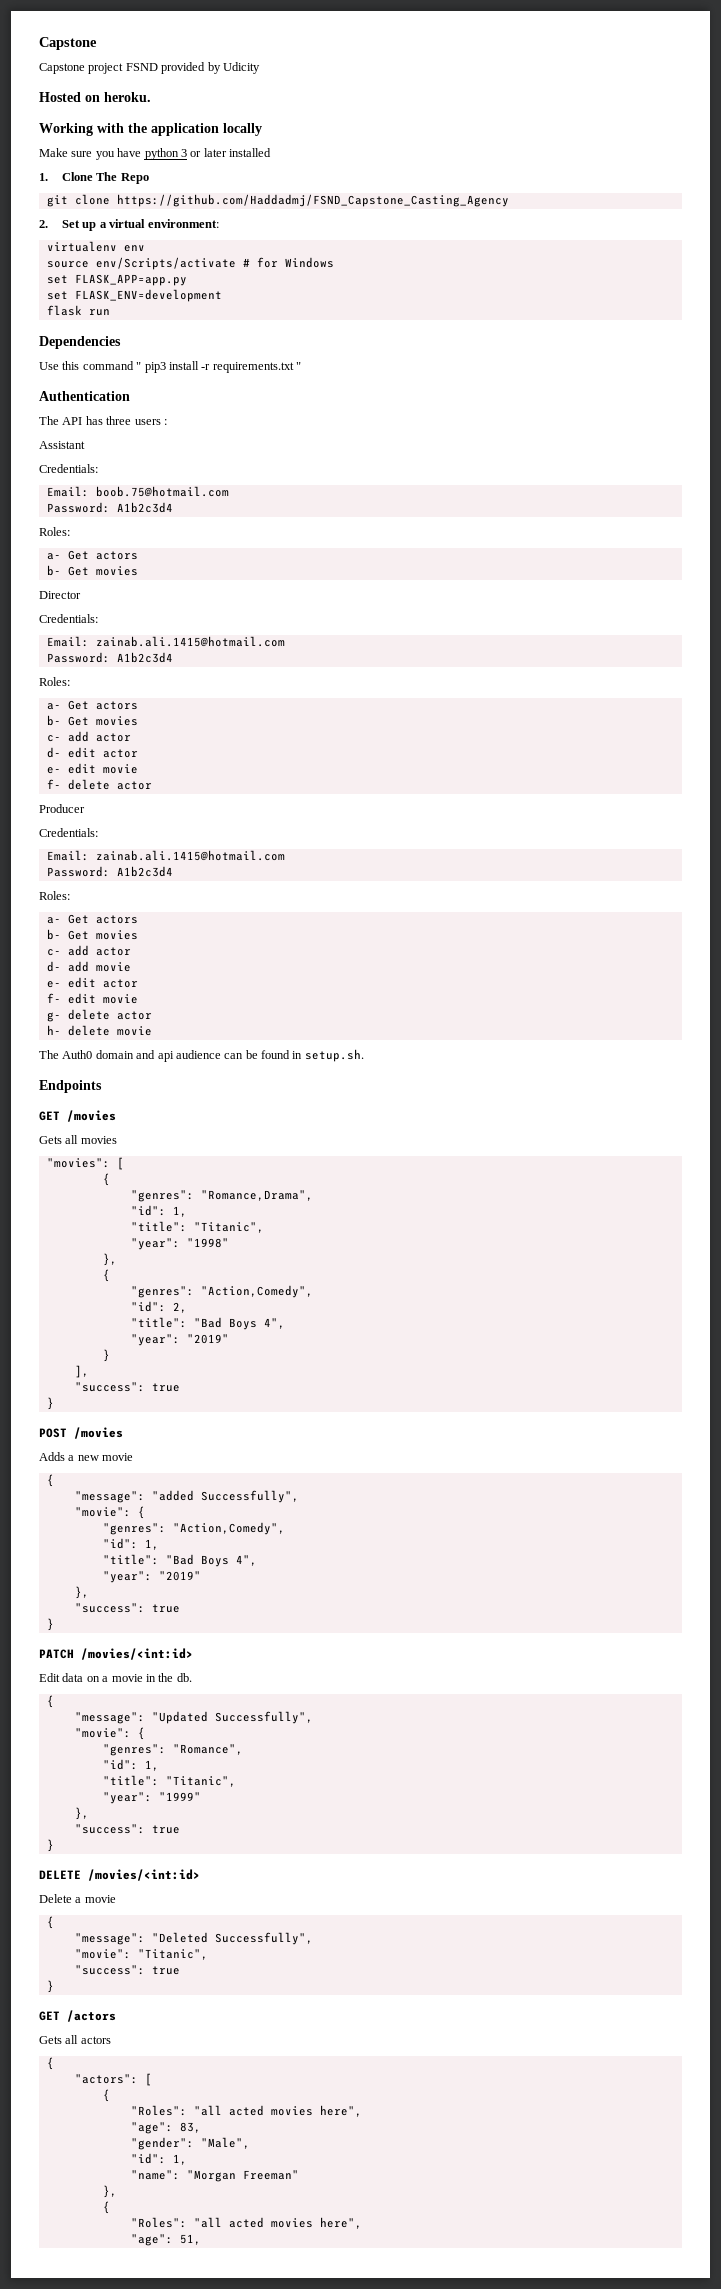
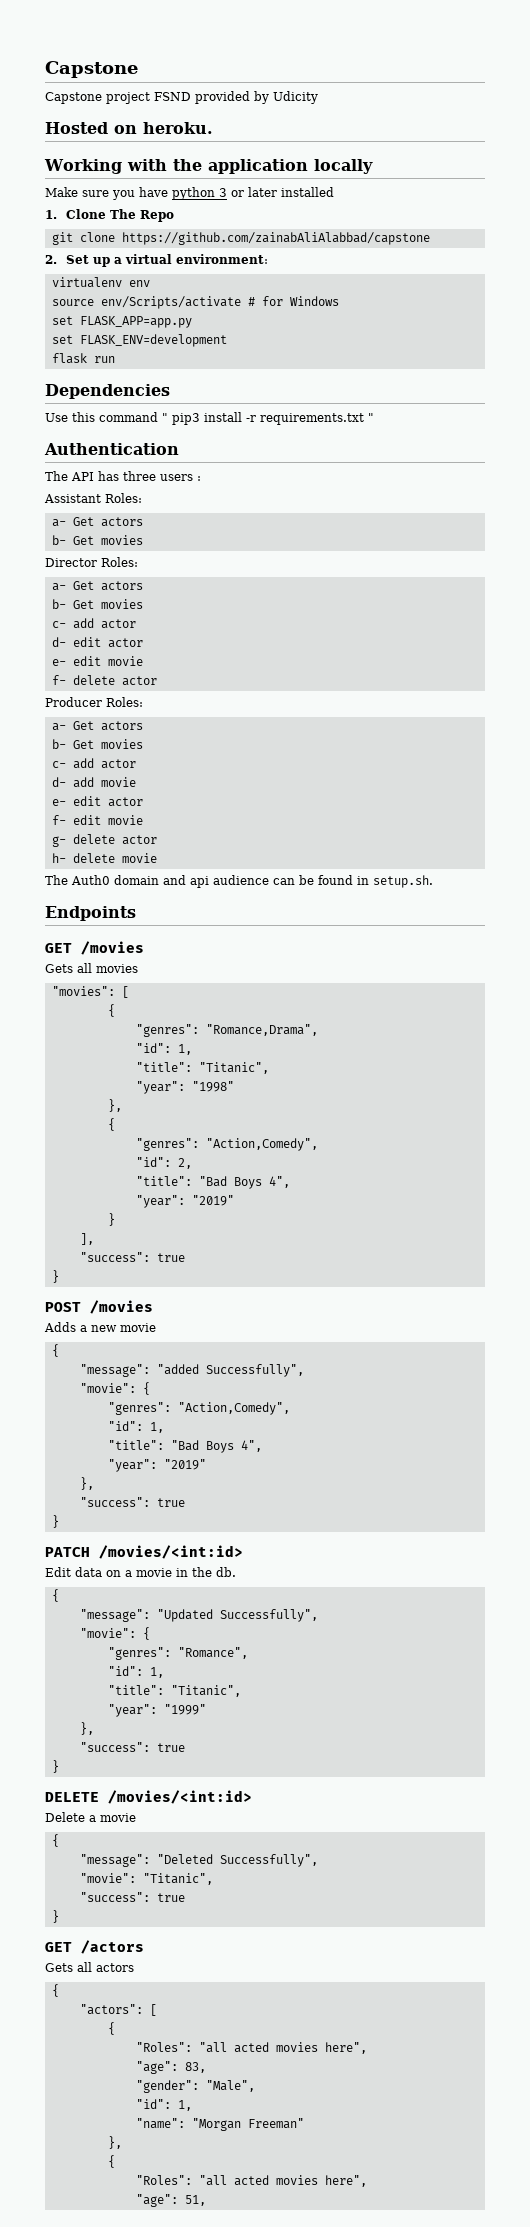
[116,194,509,207] https://github.com/Haddadmj/FSND_Capstone_Casting_Agency -> [121,232,430,245] https://github.com/zainabAliAlabbad/capstone
[39,464,98,473] [46,486,229,497] [46,502,173,513] // Credentials: // Email: boob.75@hotmail.com // Password: A1b2c3d4 // -> (101, 498) none
[39,614,98,623] [46,636,285,647] [46,652,173,663] // Credentials: // Email: zainab.ali.1415@hotmail.com // Password: A1b2c3d4 // -> (97, 562) none
[39,828,98,837] [46,850,285,861] [46,866,173,877] // Credentials: // Email: zainab.ali.1415@hotmail.com // Password: A1b2c3d4 // -> (102, 702) none

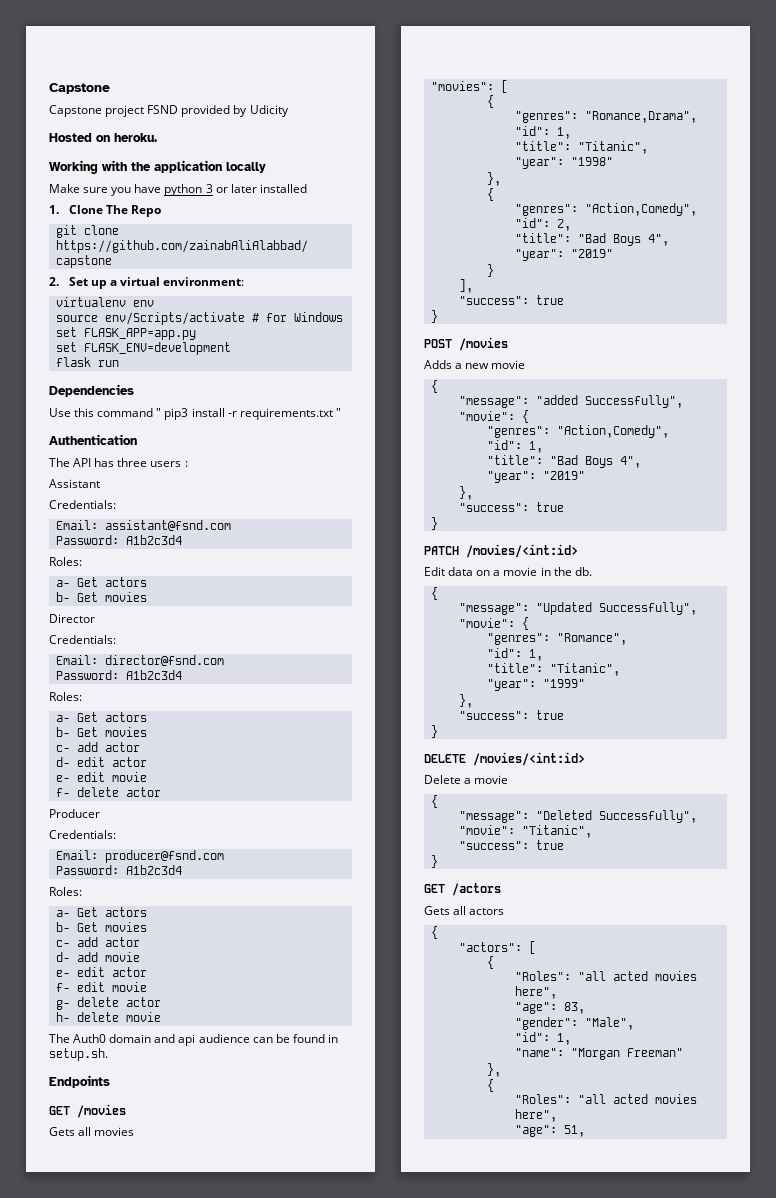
(101, 498) none -> [49,500,116,509] [55,520,231,531] [55,535,182,545] // Credentials: // Email: assistant@fsnd.com // Password: A1b2c3d4 //
(97, 562) none -> [49,635,116,644] [55,655,224,666] [55,670,182,680] // Credentials: // Email: director@fsnd.com // Password: A1b2c3d4 //
(102, 702) none -> [49,830,116,839] [55,850,224,863] [55,865,182,875] // Credentials: // Email: producer@fsnd.com // Password: A1b2c3d4 //

